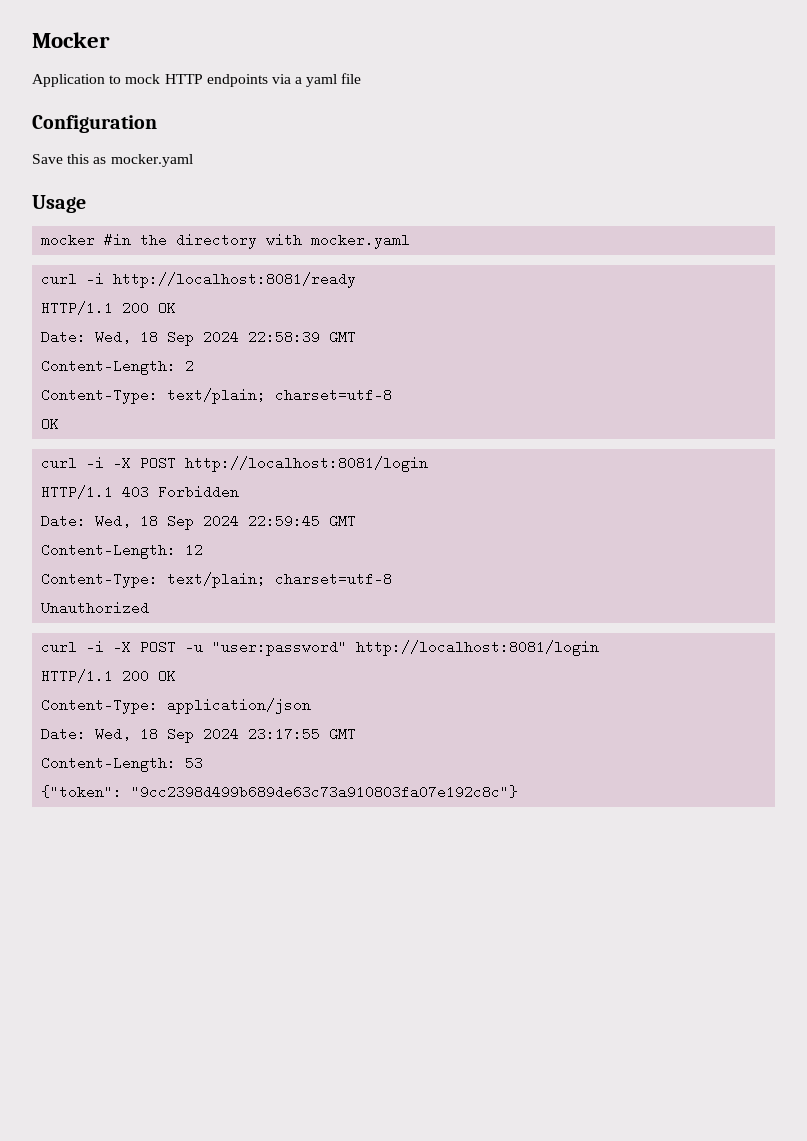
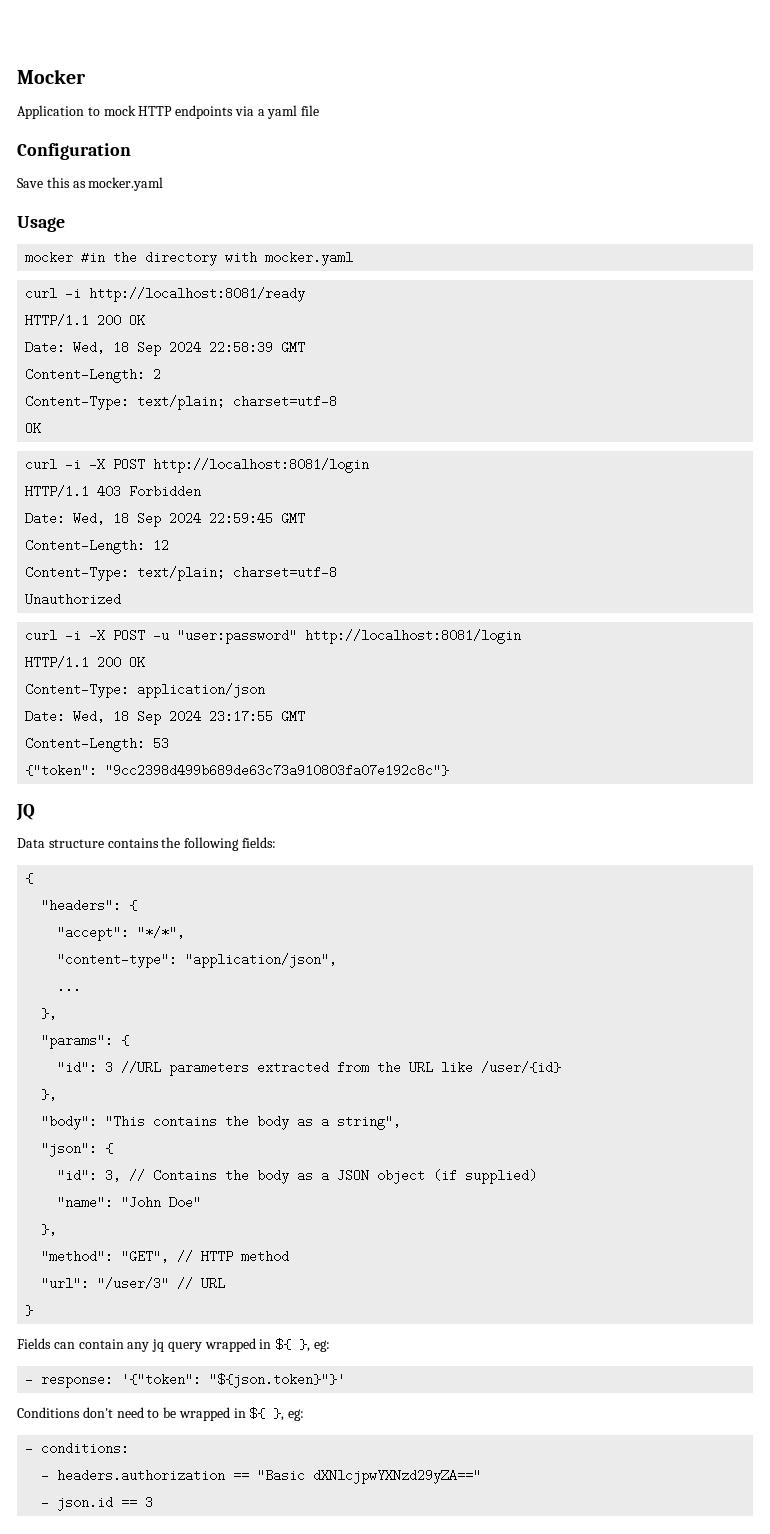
(519, 792) none -> [16,804,35,821] [17,837,276,851] [25,873,34,884] [41,899,138,912] [57,926,186,941] [57,953,338,968] [57,980,82,993] [41,1007,58,1020] [41,1034,130,1049] [57,1061,562,1076] [41,1088,58,1101] [41,1115,402,1130] [41,1142,114,1157] [57,1169,538,1184] [57,1196,202,1209] [41,1223,58,1236] [41,1250,290,1263] [41,1277,226,1290] [25,1305,34,1316] [17,1338,331,1352] [25,1373,346,1388] [17,1407,305,1421] [25,1442,130,1455] [41,1469,482,1484] [41,1496,154,1511] // JQ // Data structure contains the following fields: // { // "headers": { // "accept": "*/*", // "content-type": "application/json", // ... // }, // "params": { // "id": 3 //URL parameters extracted from the URL like /user/{id} // }, // "body": "This contains the body as a string", // "json": { // "id": 3, // Contains the body as a JSON object (if supplied) // "name": "John Doe" // }, // "method": "GET", // HTTP method // "url": "/user/3" // URL // } // Fields can contain any jq query wrapped in ${ }, eg: // - response: '{"token": "${json.token}"}' // Conditions don't need to be wrapped in ${ }, eg: // - conditions: // - headers.authorization == "Basic dXNlcjpwYXNzd29yZA==" // - json.id == 3

